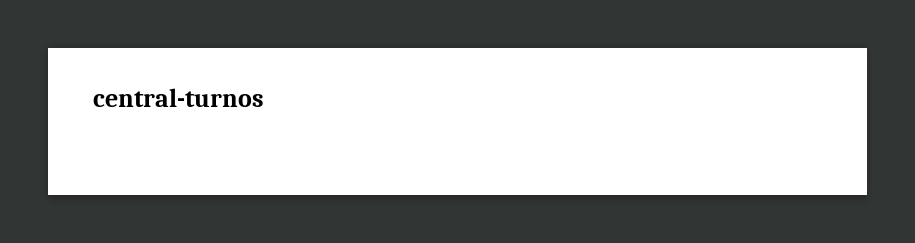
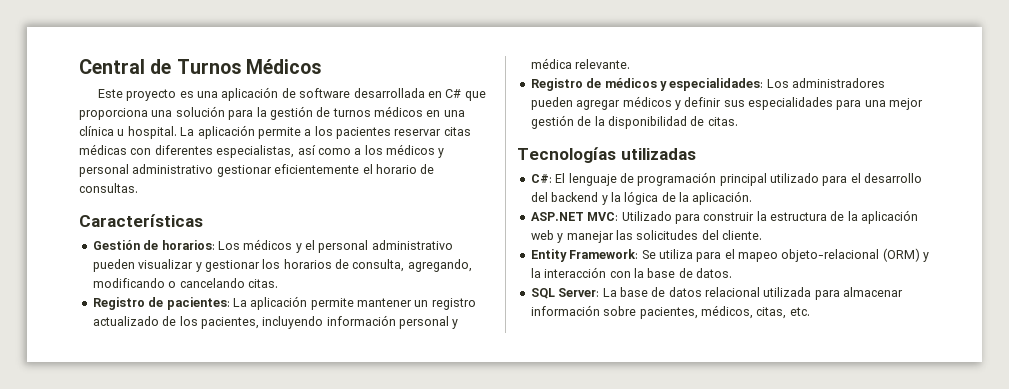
[93,88,264,107] central-turnos -> [79,59,321,74] [97,87,486,101] [79,106,465,120] [79,125,471,139] [79,144,445,158] [79,164,435,177] [79,183,138,193] [79,214,203,227] [92,239,453,253] [92,259,472,272] [92,278,278,288] [92,296,476,310] [92,315,459,329] [530,58,631,69] [530,78,885,91] [530,96,924,110] [530,115,738,129] [517,147,696,163] [530,172,923,186] [530,191,753,205] [530,210,919,224] [530,230,762,243] [530,248,930,262] [530,267,732,278] [530,287,904,300] [530,305,810,319] Central de Turnos Médicos // Este proyecto es una aplicación de software desarrollada en C# que proporciona una solución para la gestión de turnos médicos en una clínica u hospital. La aplicación permite a los pacientes reservar citas médicas con diferentes especialistas, así como a los médicos y personal administrativo gestionar eficientemente el horario de consultas. // Características // Gestión de horarios: Los médicos y el personal administrativo pueden visualizar y gestionar los horarios de consulta, agregando, modificando o cancelando citas. // Registro de pacientes: La aplicación permite mantener un registro actualizado de los pacientes, incluyendo información personal y médica relevante. // Registro de médicos y especialidades: Los administradores pueden agregar médicos y definir sus especialidades para una mejor gestión de la disponibilidad de citas. // Tecnologías utilizadas // C#: El lenguaje de programación principal utilizado para el desarrollo del backend y la lógica de la aplicación. // ASP.NET MVC: Utilizado para construir la estructura de la aplicación web y manejar las solicitudes del cliente. // Entity Framework: Se utiliza para el mapeo objeto-relacional (ORM) y la interacción con la base de datos. // SQL Server: La base de datos relacional utilizada para almacenar información sobre pacientes, médicos, citas, etc.

